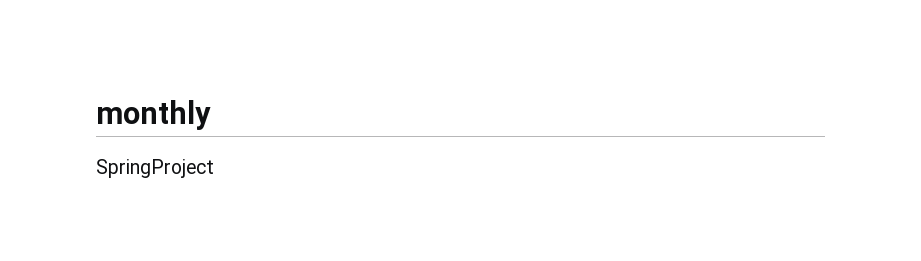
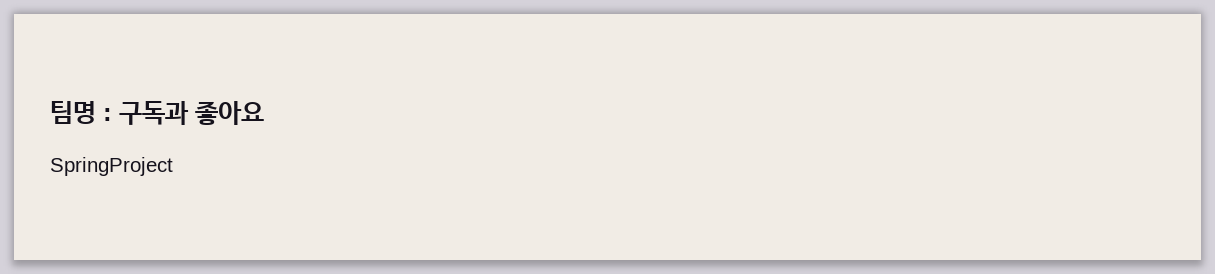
[96,100,211,130] monthly -> [50,101,265,125] 팀명 : 구독과 좋아요

